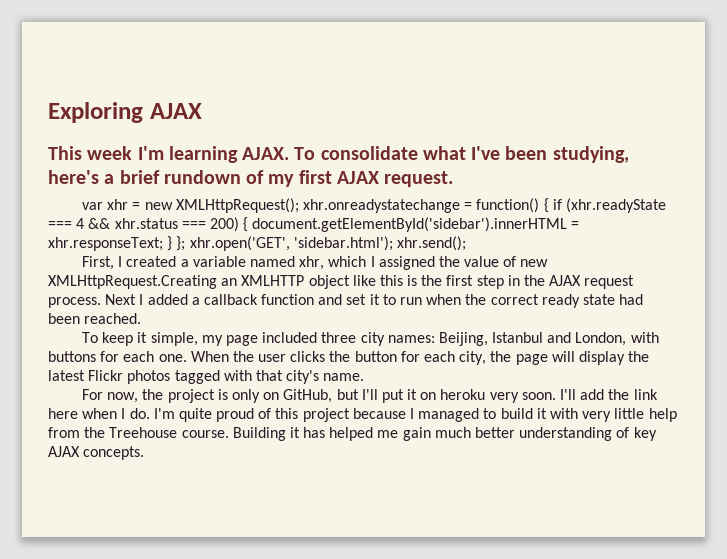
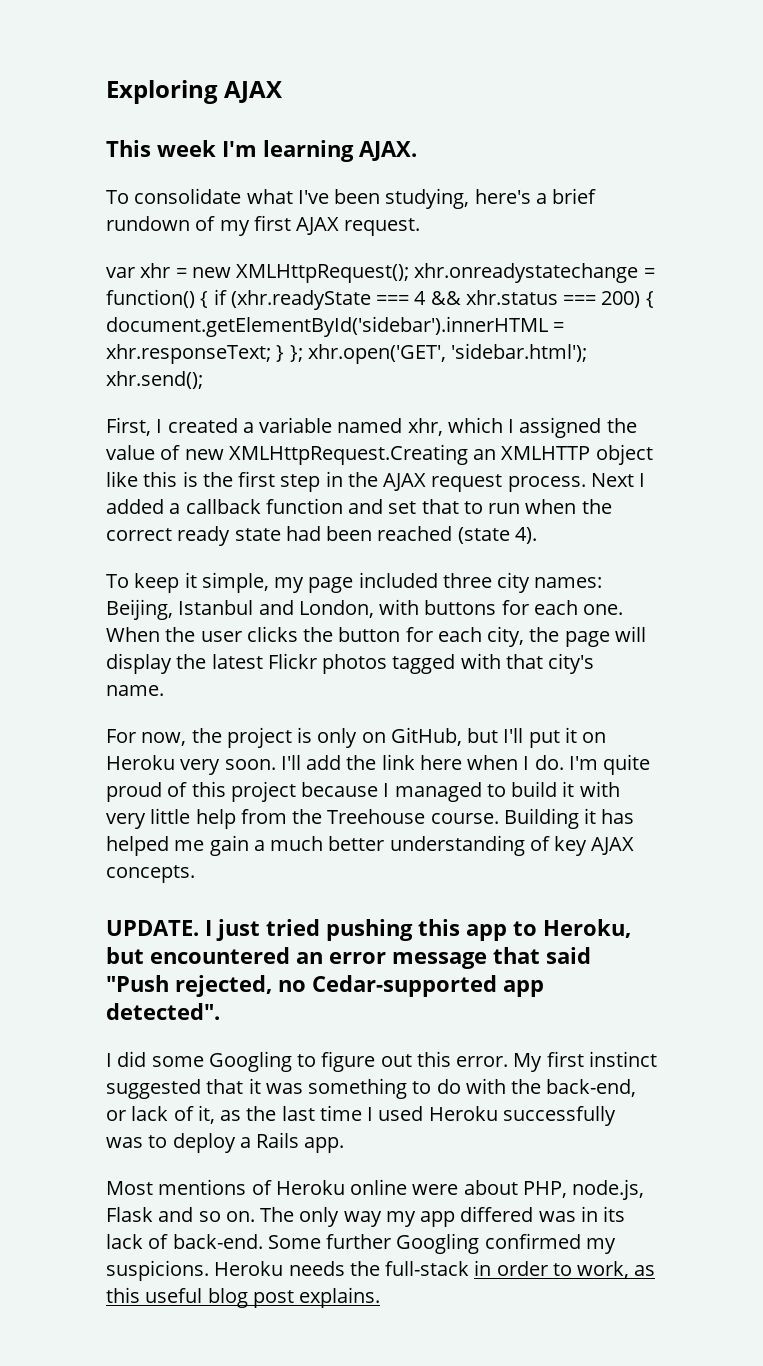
(290, 153) none -> (417, 151) //
[369,294,380,305] it -> [421,499,459,514] that
[84,313,142,324] reached. -> [377,526,537,544] reached (state 4).
[440,389,486,400] heroku -> [106,755,175,770] Heroku
(431, 434) none -> [253,840,265,851] a
(145, 453) none -> [106,919,631,941] [106,947,591,969] [106,975,544,997] [106,1003,220,1020] [106,1051,657,1072] [106,1078,637,1099] [106,1105,616,1126] [106,1132,345,1153] [106,1179,645,1200] [106,1206,626,1227] [106,1233,616,1254] [106,1260,656,1281] [106,1287,381,1308] // UPDATE. I just tried pushing this app to Heroku, but encountered an error message that said "Push rejected, no Cedar-supported app detected". // I did some Googling to figure out this error. My first instinct suggested that it was something to do with the back-end, or lack of it, as the last time I used Heroku successfully was to deploy a Rails app. // Most mentions of Heroku online were about PHP, node.js, Flask and so on. The only way my app differed was in its lack of back-end. Some further Googling confirmed my suspicions. Heroku needs the full-stack in order to work, as this useful blog post explains.

